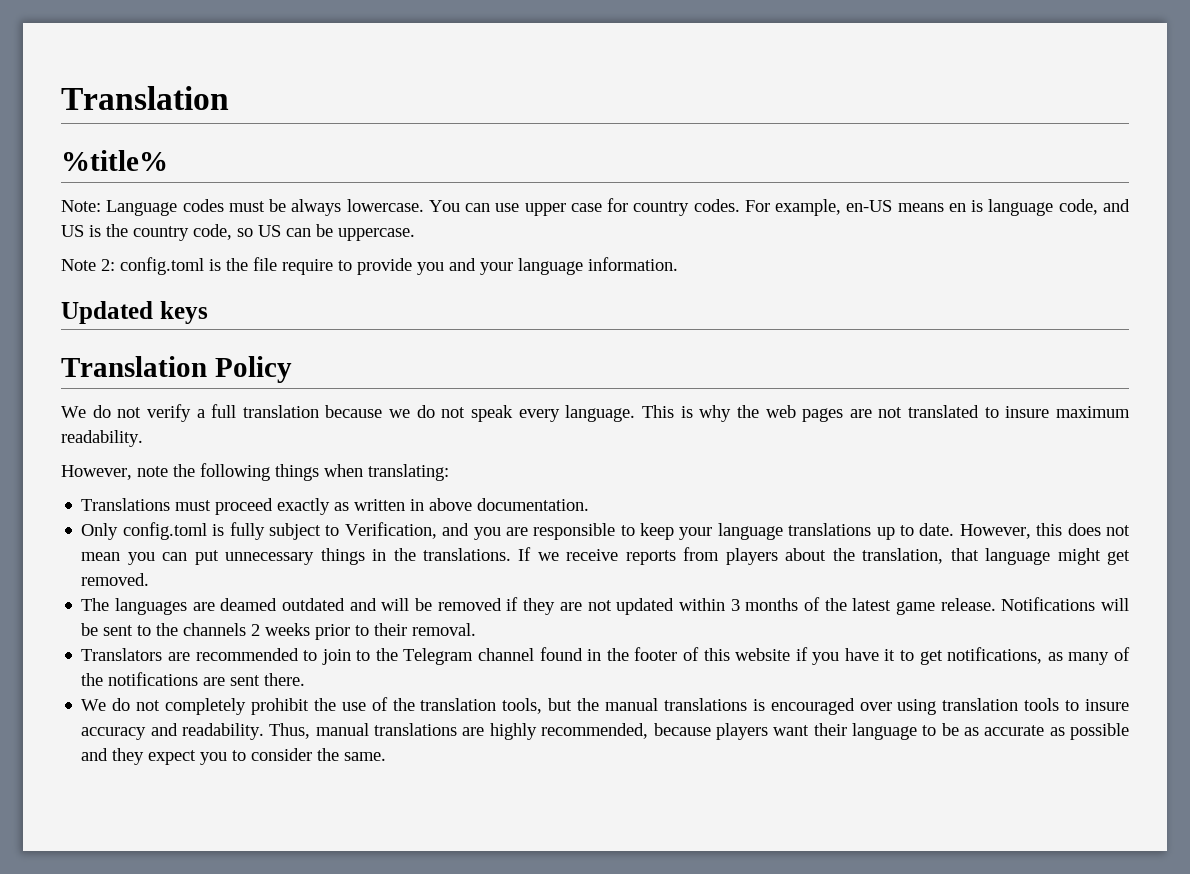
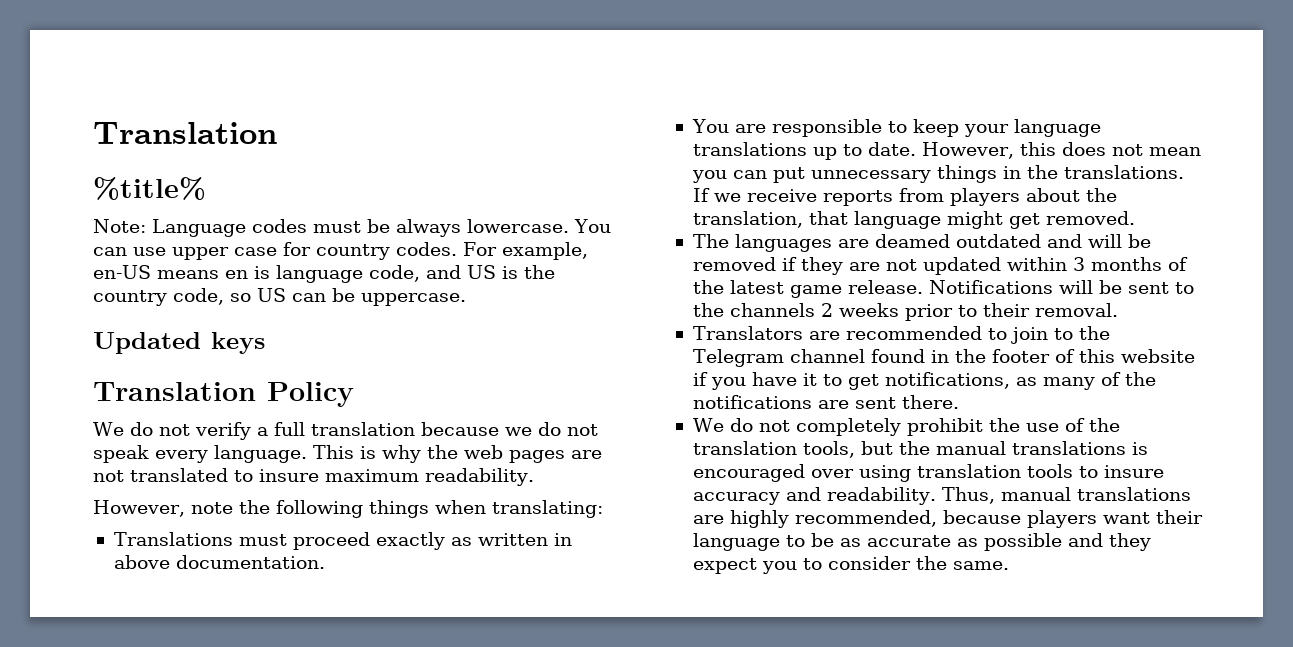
[61,257,678,275] // Note 2: config.toml is the file require to provide you and your language information. -> (466, 299) none
[81,522,501,540] Only config.toml is fully subject to Verification, and you -> [691,119,729,133] You

